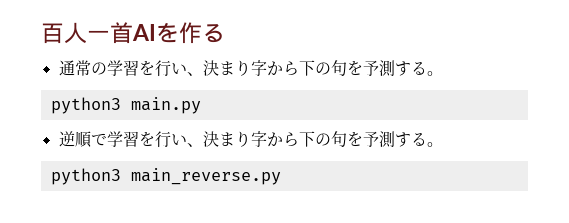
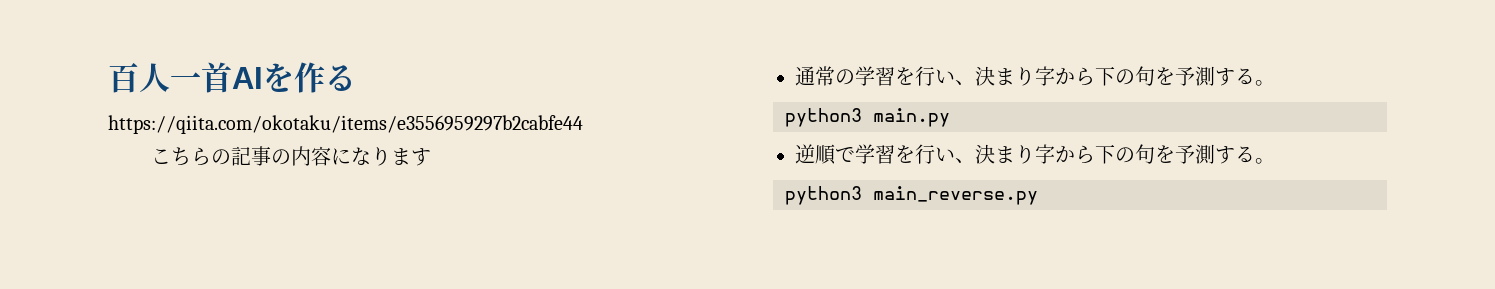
(225, 33) none -> [108,115,583,134] [150,146,431,166] // https://qiita.com/okotaku/items/e3556959297b2cabfe44 // こちらの記事の内容になります

